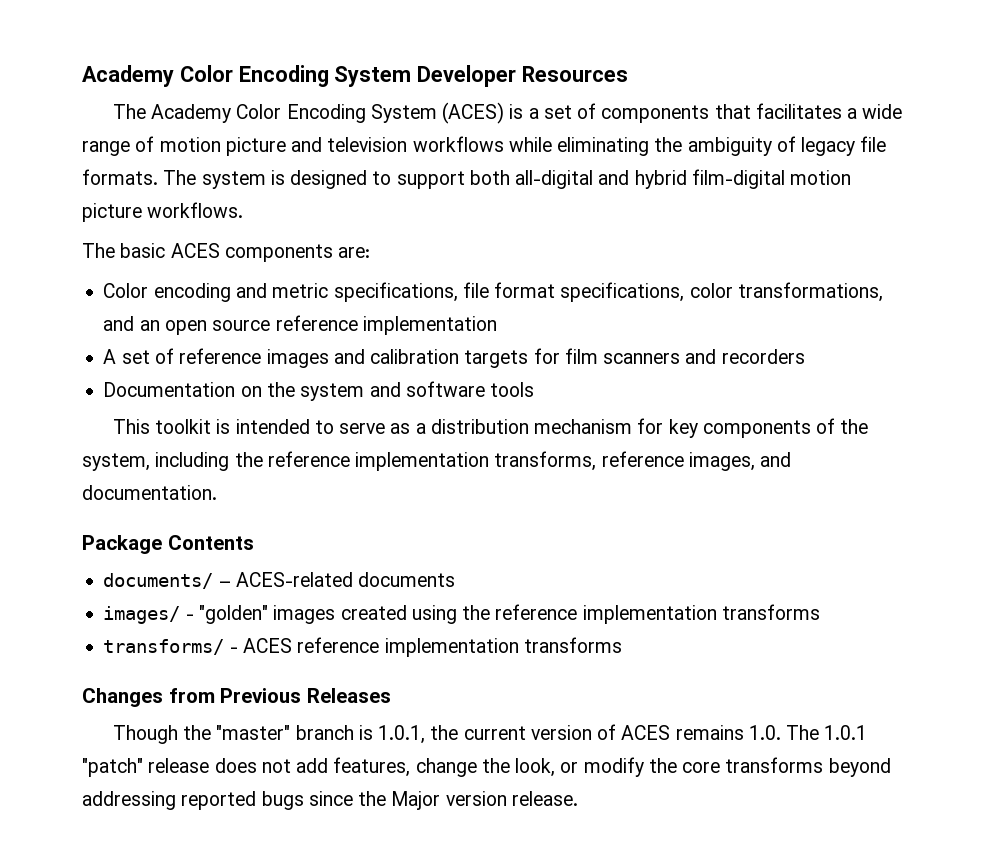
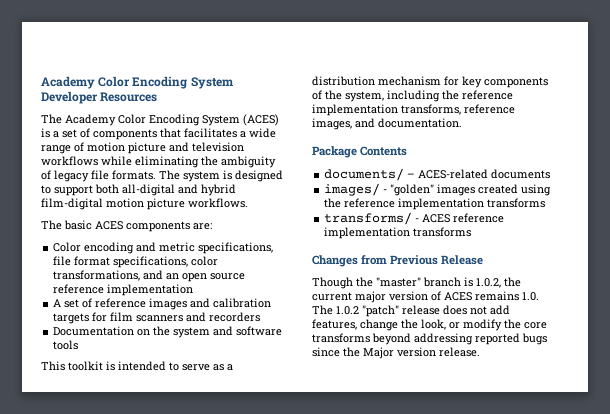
[306,688,391,703] Releases -> [441,255,484,265] Release
[378,725,426,744] 1.0.1, -> [476,278,501,288] 1.0.2,
(526, 733) none -> [355,291,386,303] major
[824,725,868,740] 1.0.1 -> [336,306,359,315] 1.0.2

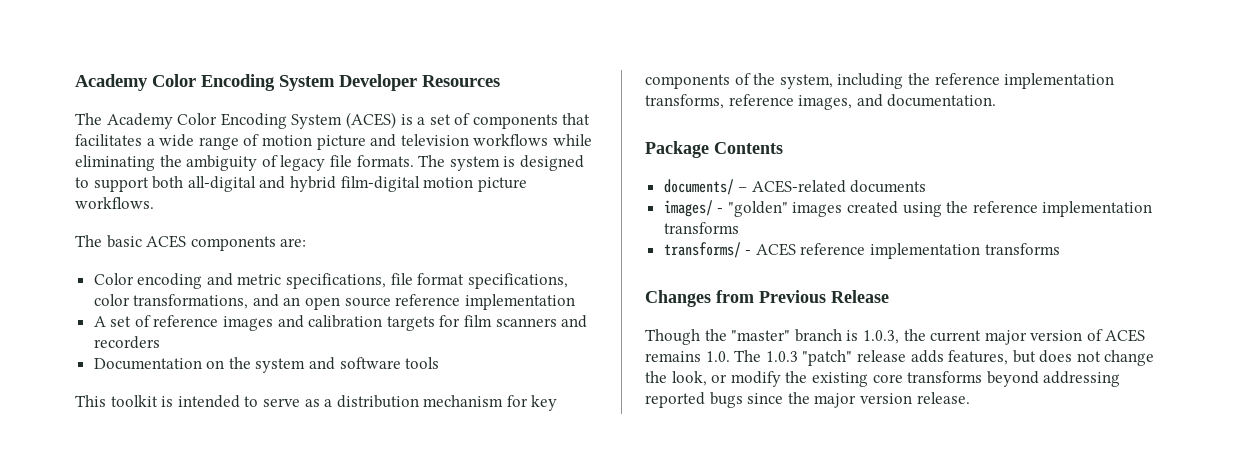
[476,278,501,288] 1.0.2, -> [862,330,899,344] 1.0.3,
[336,306,359,315] 1.0.2 -> [765,351,798,362] 1.0.3
[443,305,510,315] [312,319,357,330] does not add features, -> [910,350,1101,365] adds features, but does not
(521, 324) none -> [811,372,868,387] existing
[363,347,394,359] Major -> [814,393,857,408] major

